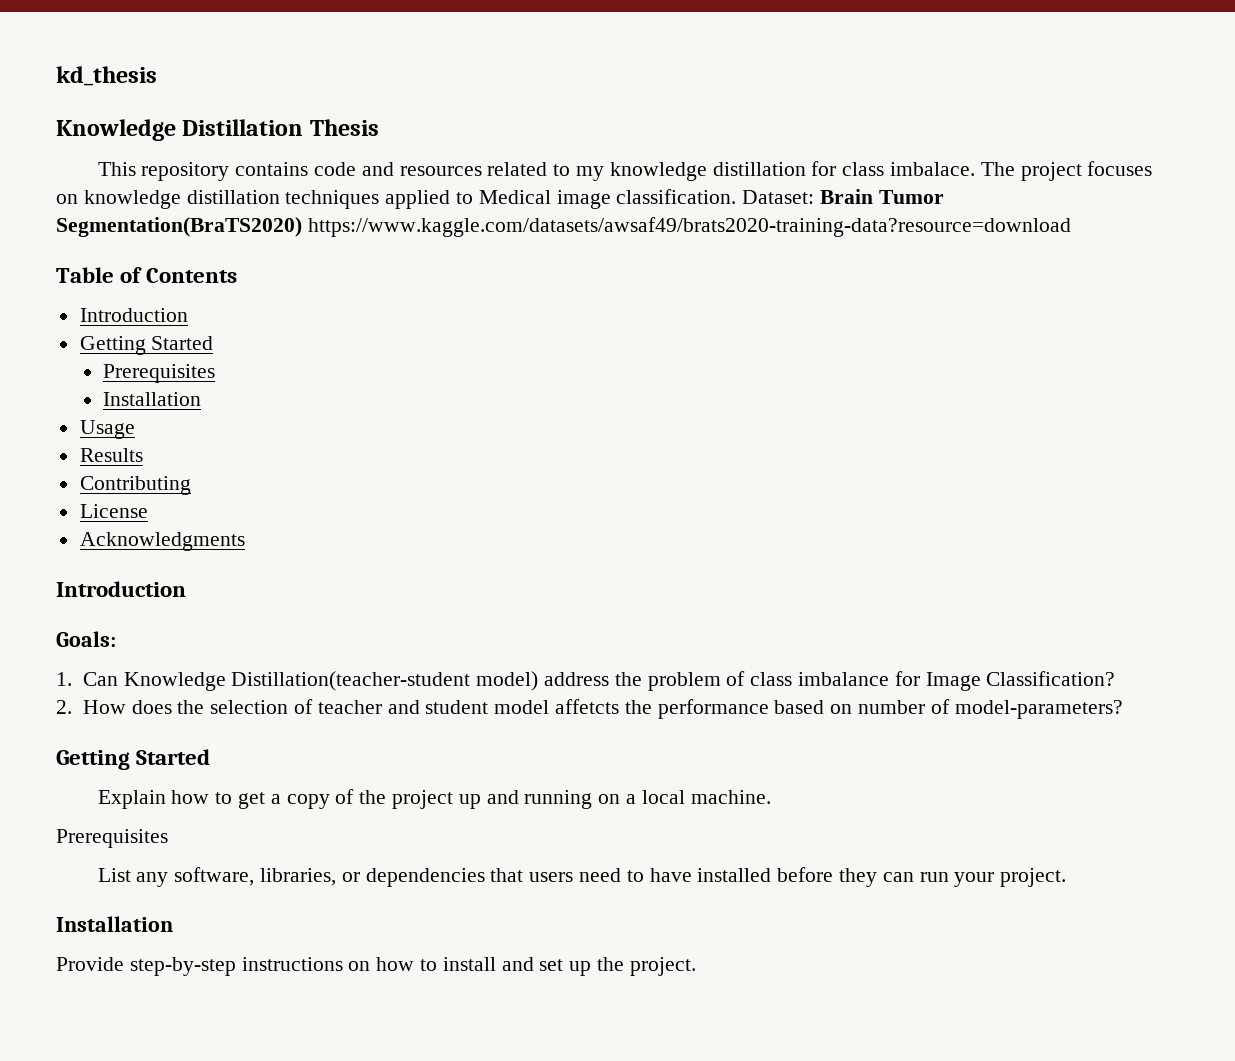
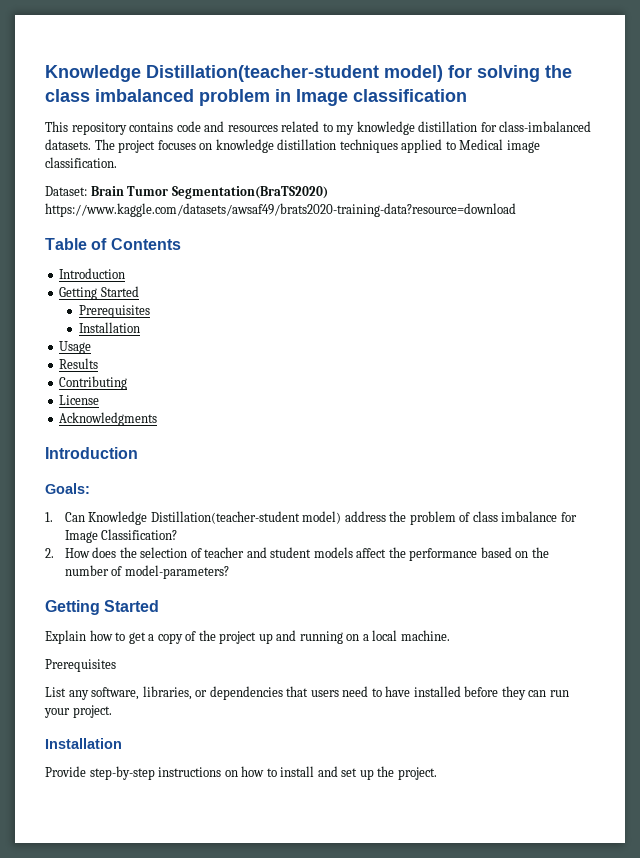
[56,66,157,86] [56,119,379,141] kd_thesis // Knowledge Distillation Thesis -> [45,65,572,82] [45,89,467,106] Knowledge Distillation(teacher-student model) for solving the class imbalanced problem in Image classification
[842,162,975,176] class imbalace. -> [499,121,592,132] [45,139,91,150] class-imbalanced datasets.
(737, 196) none -> (117, 162) //
[494,699,619,714] model affetcts -> [313,547,387,558] models affect
(853, 709) none -> [531,547,549,558] the

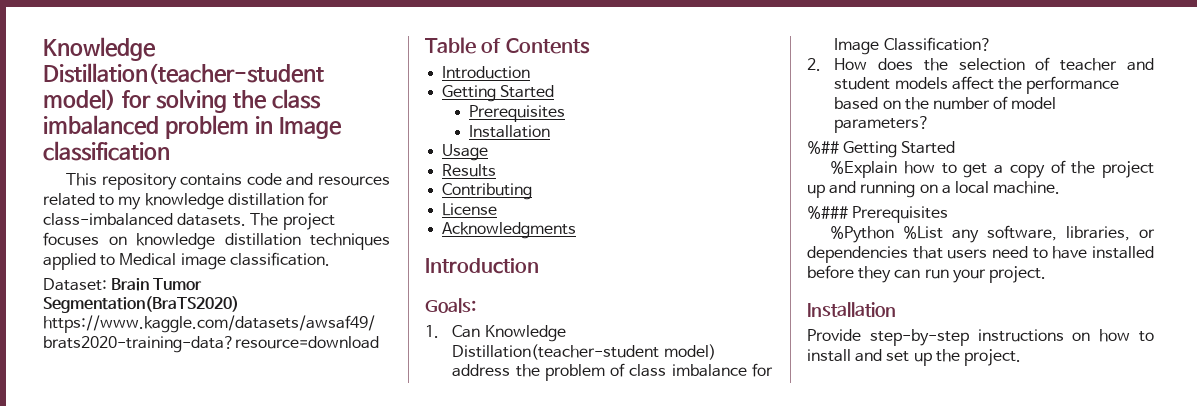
[124,565,229,579] [45,600,160,615] [45,630,86,644] model-parameters? // Getting Started // Explain -> [1011,97,1057,109] [834,116,931,133] [807,141,956,158] [830,161,898,178] model parameters? // %## Getting Started // %Explain
[45,659,116,672] [45,687,66,697] Prerequisites // List -> [807,206,949,223] [830,226,944,243] %### Prerequisites // %Python %List

